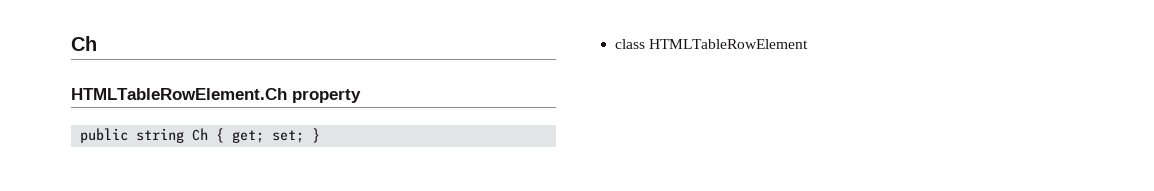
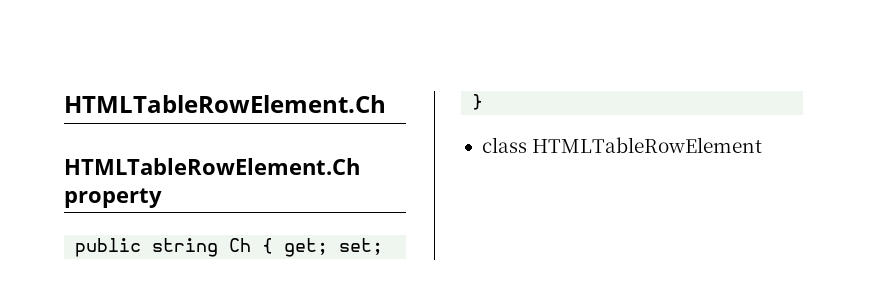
[71,36,97,51] Ch -> [64,95,386,113] HTMLTableRowElement.Ch

